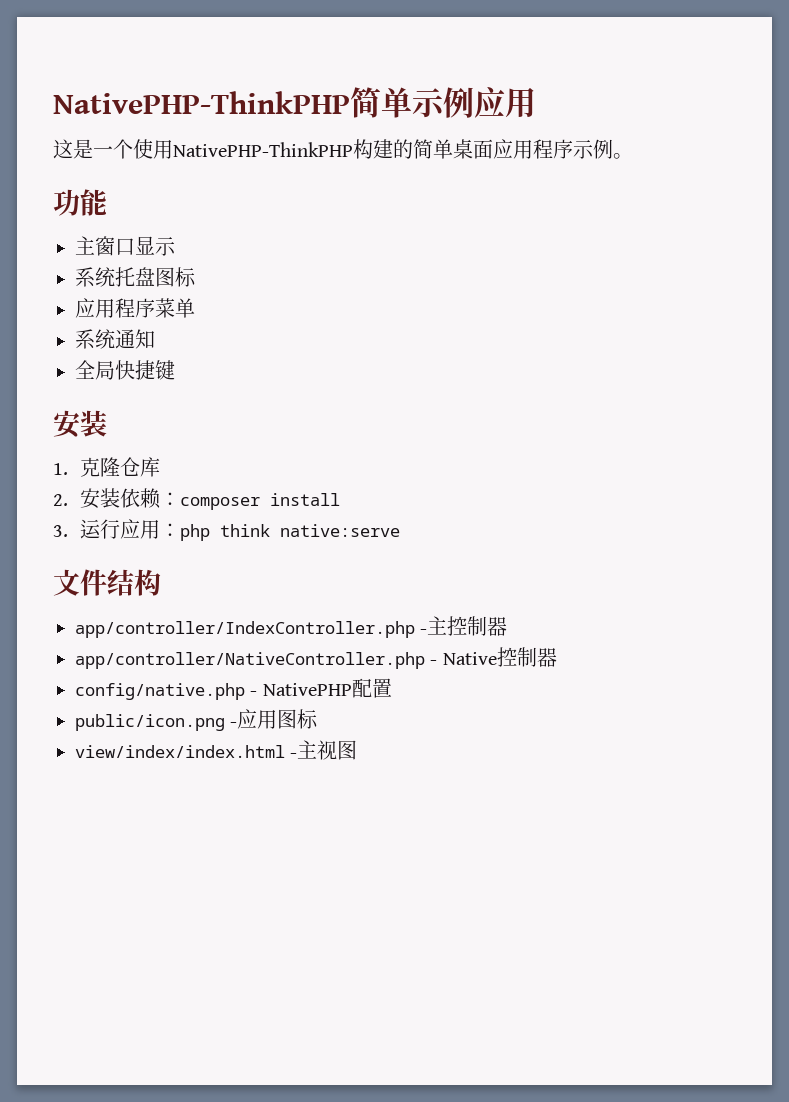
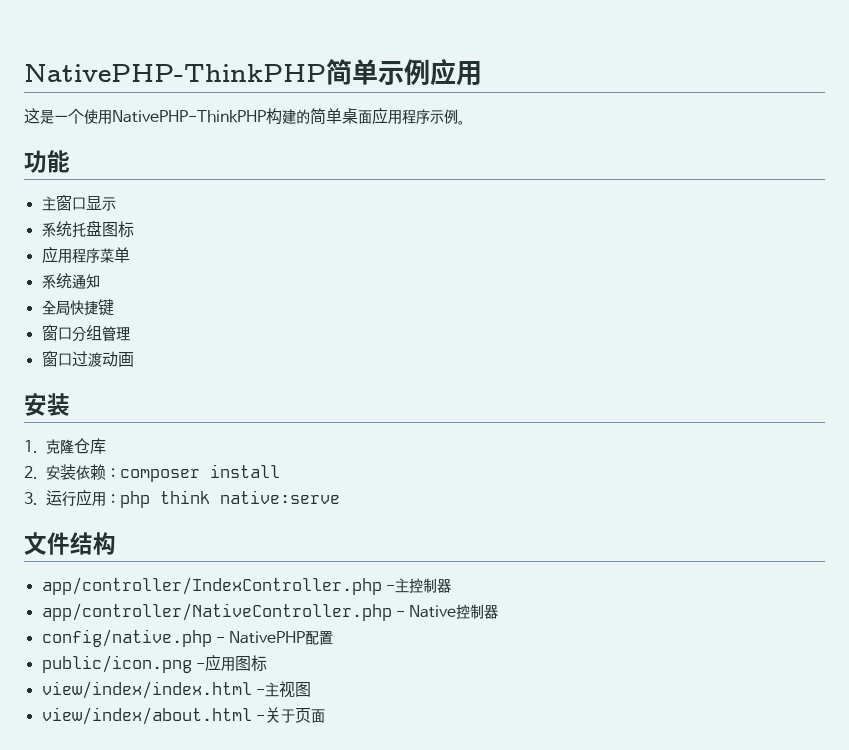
(175, 370) none -> [41,325,130,342] [41,351,134,367] // 窗口分组管理 // 窗口过渡动画
(358, 750) none -> [41,707,325,725] // view/index/about.html -关于页面

